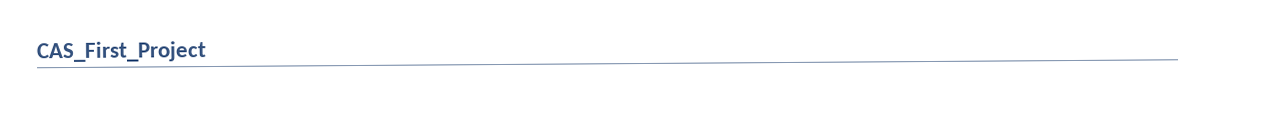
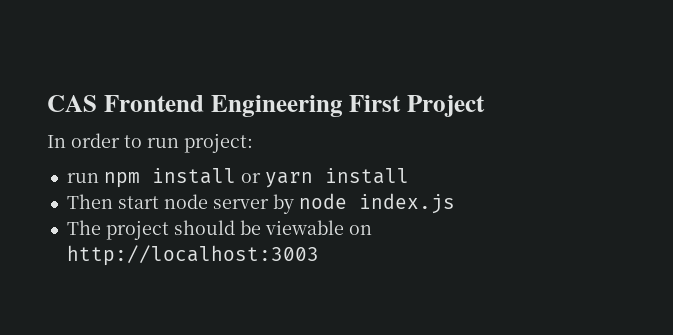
[36,41,206,63] CAS_First_Project -> [47,95,485,117] [47,133,253,153] [66,168,409,188] [66,193,455,214] [66,220,372,240] [66,245,319,266] CAS Frontend Engineering First Project // In order to run project: // run npm install or yarn install // Then start node server by node index.js // The project should be viewable on http://localhost:3003

